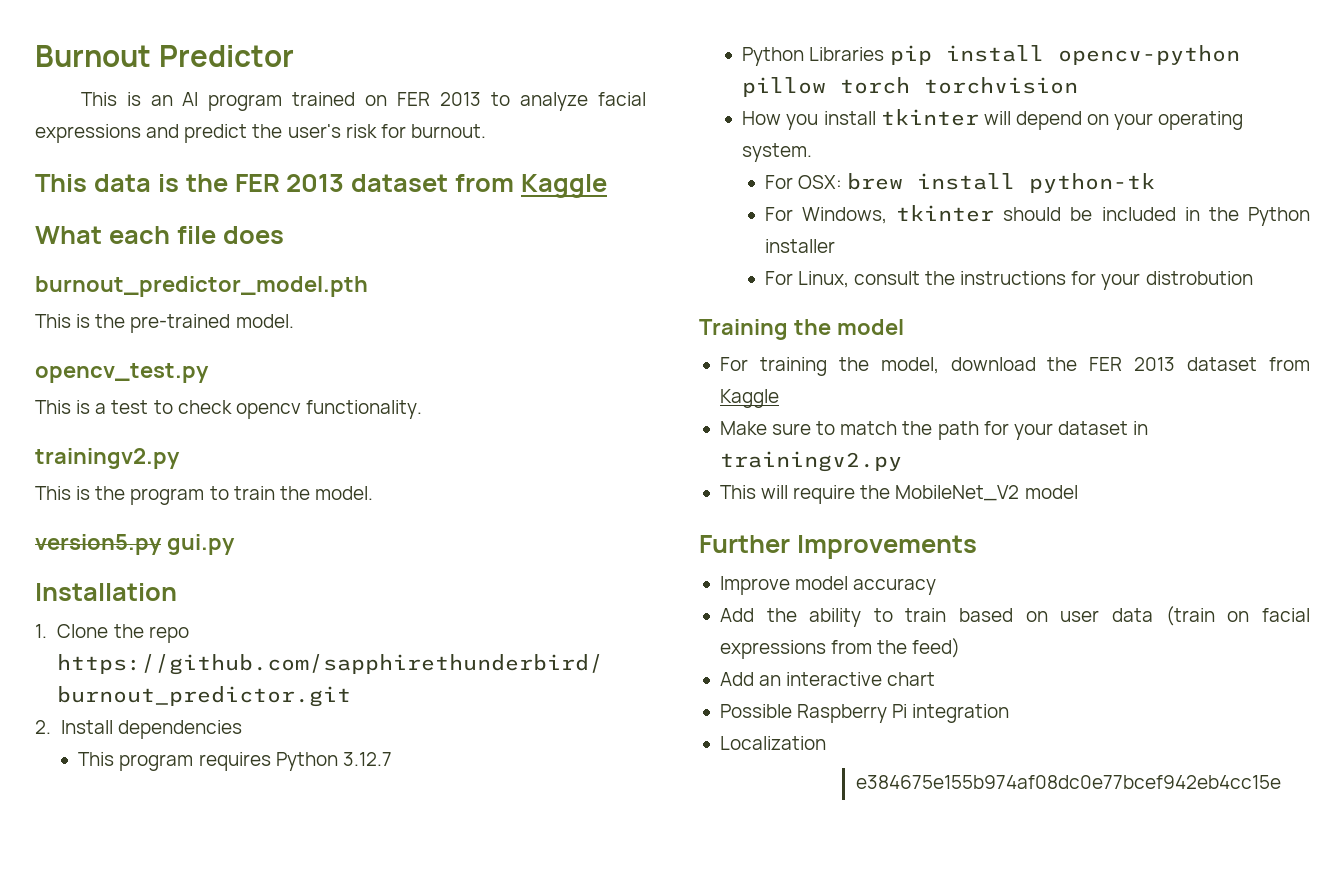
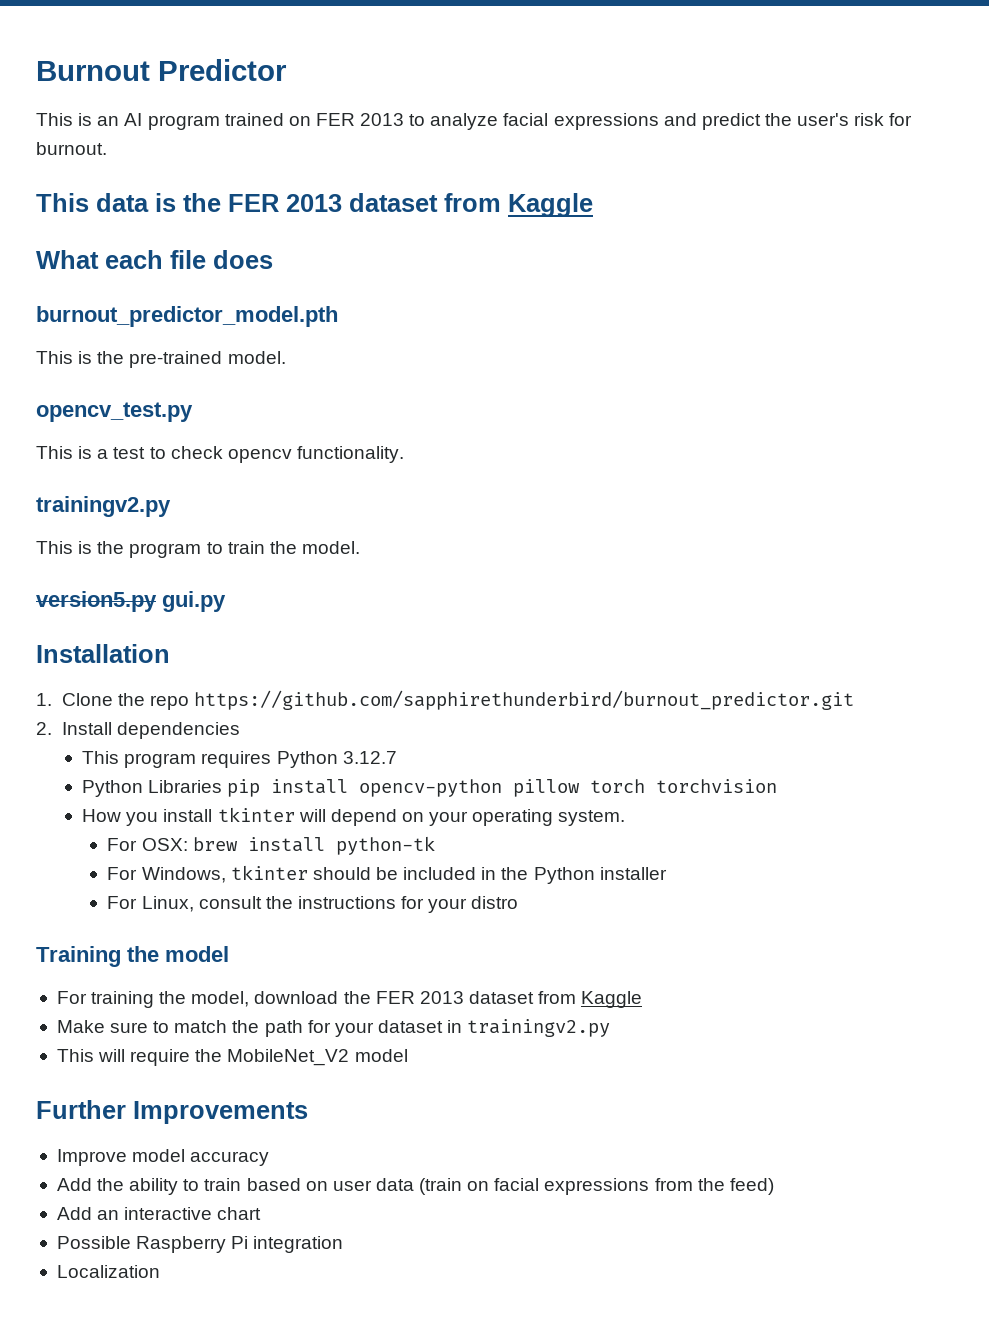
[1145,271,1253,285] distrobution -> [471,896,519,909] distro
[855,775,1281,789] // e384675e155b974af08dc0e77bcef942eb4cc15e -> (160, 1271) none

